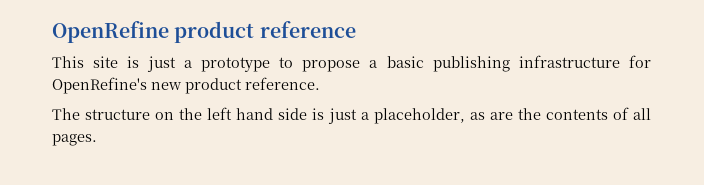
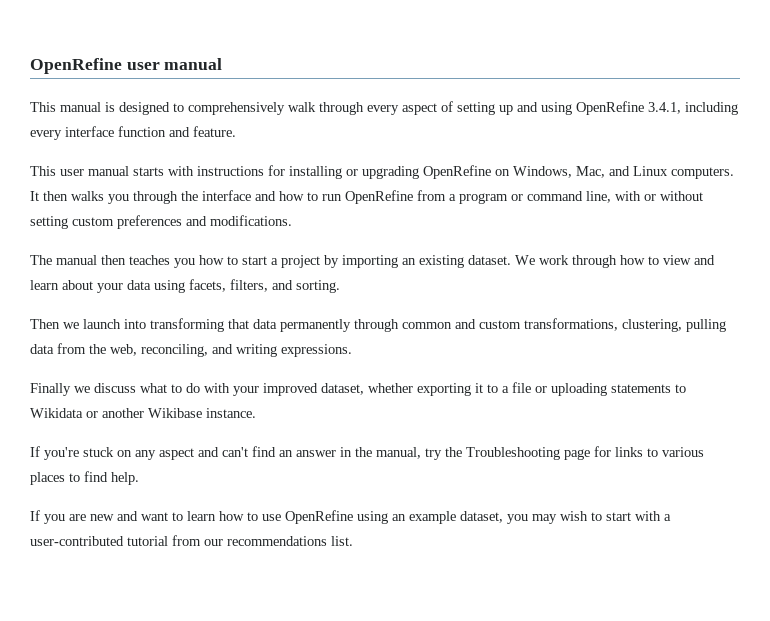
[52,21,356,43] [52,55,651,72] [52,77,320,94] [52,107,651,124] [52,134,97,146] OpenRefine product reference // This site is just a prototype to propose a basic publishing infrastructure for OpenRefine's new product reference. // The structure on the left hand side is just a placeholder, as are the contents of all pages. -> [30,58,223,74] [30,101,738,115] [30,126,236,140] [30,165,734,179] [30,190,703,204] [30,215,292,229] [30,255,715,268] [30,279,340,293] [30,318,726,332] [30,343,352,357] [30,382,686,396] [30,408,256,418] [30,446,704,460] [30,471,139,485] [30,510,671,524] [30,535,353,546] OpenRefine user manual // This manual is designed to comprehensively walk through every aspect of setting up and using OpenRefine 3.4.1, including every interface function and feature. // This user manual starts with instructions for installing or upgrading OpenRefine on Windows, Mac, and Linux computers. It then walks you through the interface and how to run OpenRefine from a program or command line, with or without setting custom preferences and modifications. // The manual then teaches you how to start a project by importing an existing dataset. We work through how to view and learn about your data using facets, filters, and sorting. // Then we launch into transforming that data permanently through common and custom transformations, clustering, pulling data from the web, reconciling, and writing expressions. // Finally we discuss what to do with your improved dataset, whether exporting it to a file or uploading statements to Wikidata or another Wikibase instance. // If you're stuck on any aspect and can't find an answer in the manual, try the Troubleshooting page for links to various places to find help. // If you are new and want to learn how to use OpenRefine using an example dataset, you may wish to start with a user-contributed tutorial from our recommendations list.

